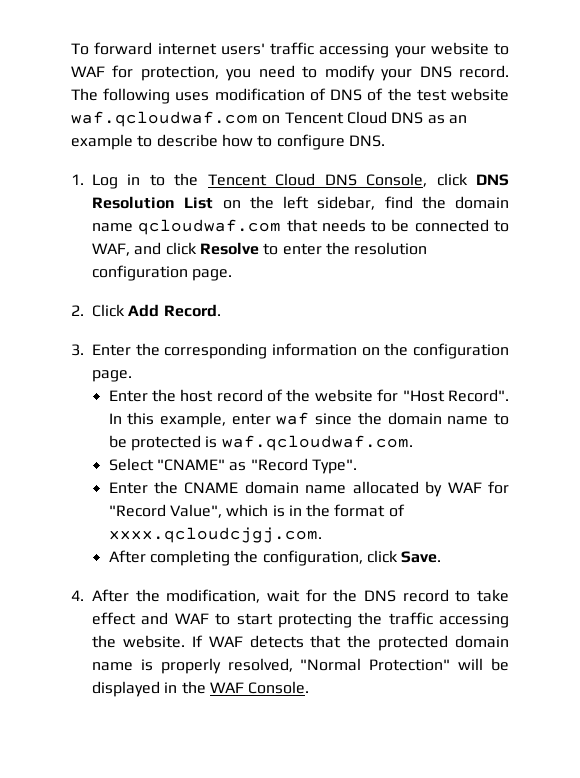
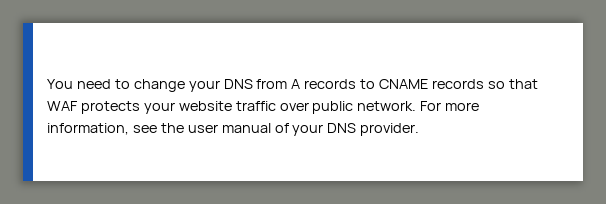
[71,42,509,58] [71,65,510,81] [71,88,510,104] [71,111,467,127] [71,134,385,150] [71,173,510,189] [92,196,509,210] [92,219,509,235] [92,242,428,256] [92,265,233,281] [71,304,221,317] [71,343,510,359] [92,370,132,382] [108,389,509,402] [108,412,509,428] [108,435,413,451] [108,458,357,474] [108,481,509,497] [108,504,405,518] [108,527,322,543] [108,550,442,566] [71,589,510,603] [92,612,509,628] [92,635,509,651] [92,658,509,674] [92,681,310,697] To forward internet users' traffic accessing your website to WAF for protection, you need to modify your DNS record. The following uses modification of DNS of the test website waf.qcloudwaf.com on Tencent Cloud DNS as an example to describe how to configure DNS. // 1. Log in to the Tencent Cloud DNS Console, click DNS Resolution List on the left sidebar, find the domain name qcloudwaf.com that needs to be connected to WAF, and click Resolve to enter the resolution configuration page. // 2. Click Add Record. // 3. Enter the corresponding information on the configuration page. // Enter the host record of the website for "Host Record". In this example, enter waf since the domain name to be protected is waf.qcloudwaf.com. // Select "CNAME" as "Record Type". // Enter the CNAME domain name allocated by WAF for "Record Value", which is in the format of xxxx.qcloudcjgj.com. // After completing the configuration, click Save. // 4. After the modification, wait for the DNS record to take effect and WAF to start protecting the traffic accessing the website. If WAF detects that the protected domain name is properly resolved, "Normal Protection" will be displayed in the WAF Console. -> [47,79,538,92] [47,101,480,114] [47,123,420,136] You need to change your DNS from A records to CNAME records so that WAF protects your website traffic over public network. For more information, see the user manual of your DNS provider.

